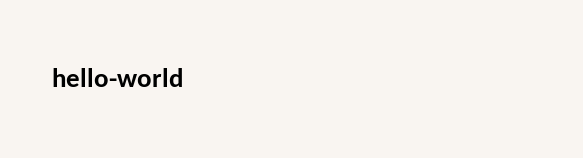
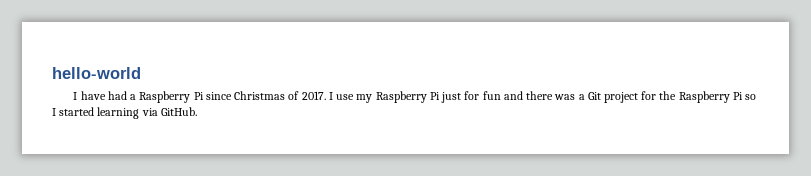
(183, 77) none -> [73,91,757,103] [52,107,197,119] // I have had a Raspberry Pi since Christmas of 2017. I use my Raspberry Pi just for fun and there was a Git project for the Raspberry Pi so I started learning via GitHub.

